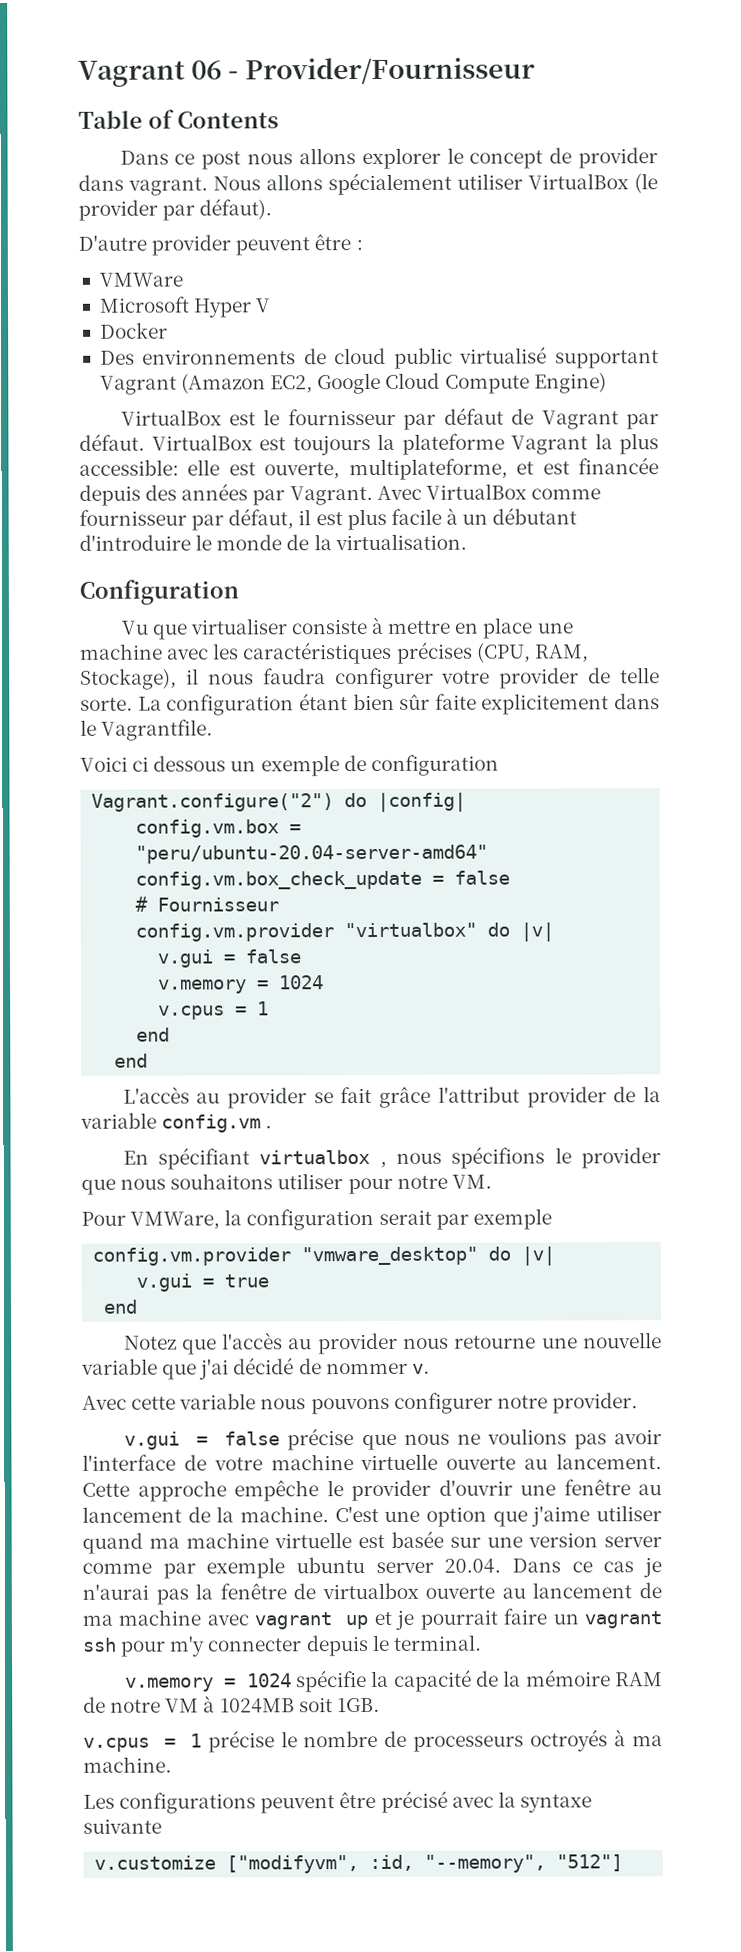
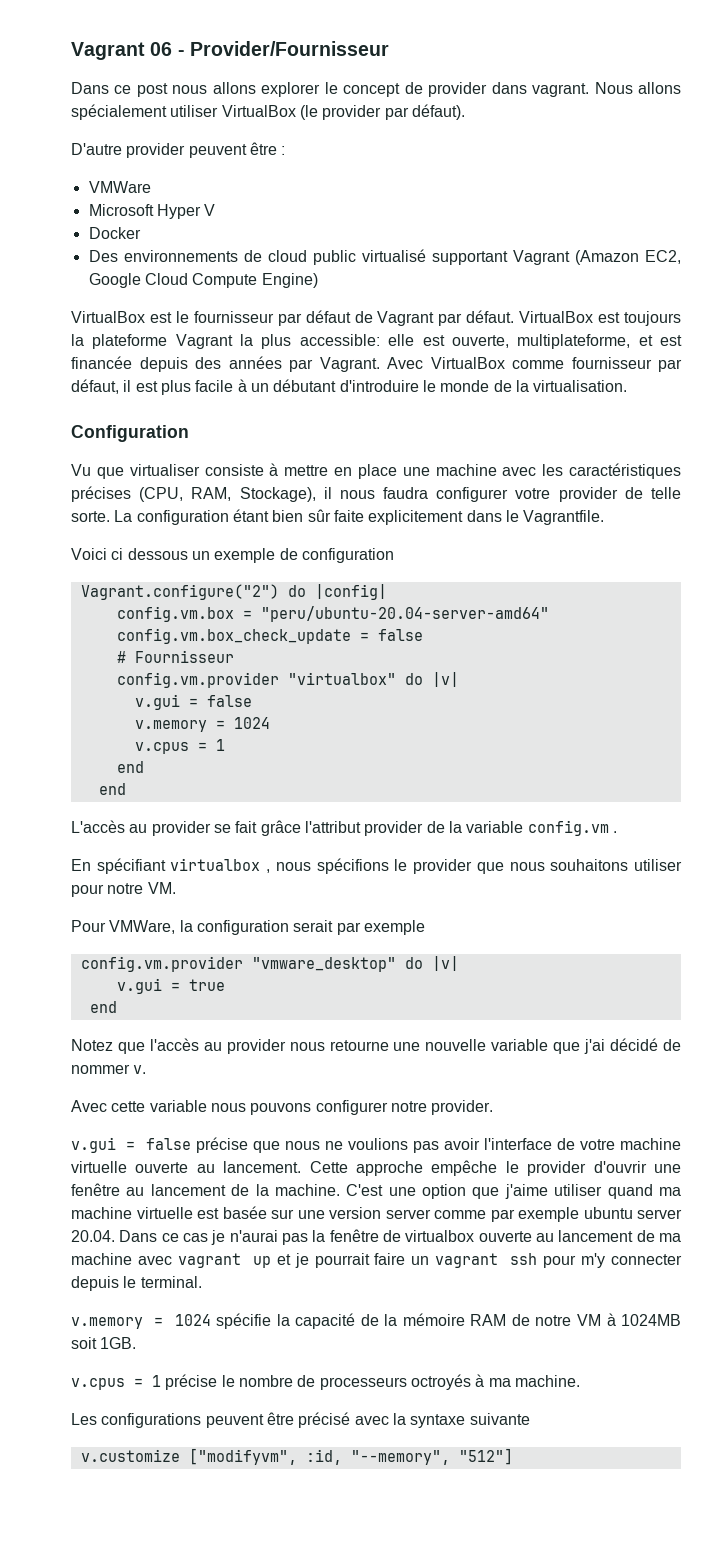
[78,109,279,129] // Table of Contents -> (389, 48) none

